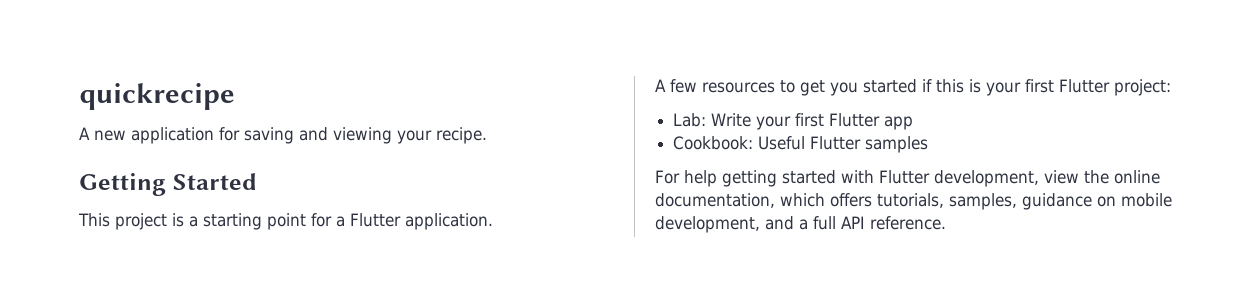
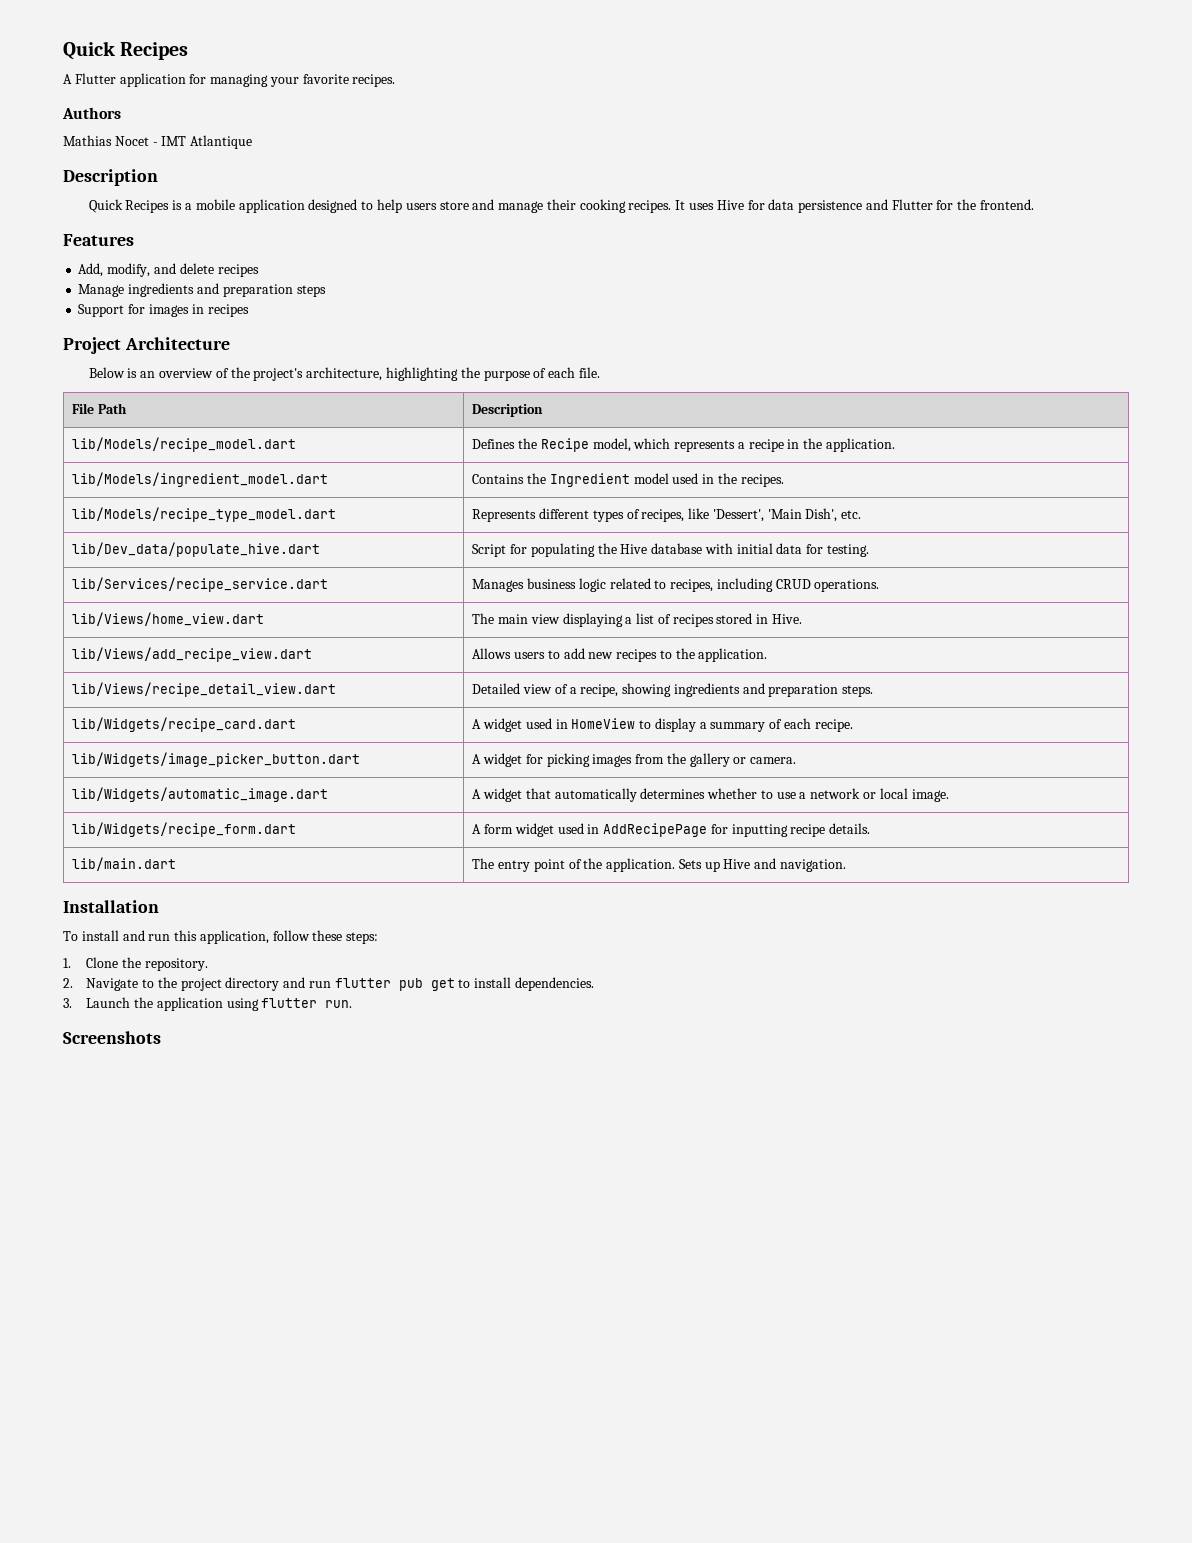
[79,83,235,110] [79,127,126,141] quickrecipe // A new -> [63,41,189,60] [63,73,116,84] Quick Recipes // A Flutter
[244,127,487,144] [79,173,257,196] [78,213,493,230] [655,79,1171,96] [673,113,914,130] [673,136,929,153] [655,170,1160,187] [655,193,1172,210] [655,216,946,233] saving and viewing your recipe. // Getting Started // This project is a starting point for a Flutter application. // A few resources to get you started if this is your first Flutter project: // Lab: Write your first Flutter app // Cookbook: Useful Flutter samples // For help getting started with Flutter development, view the online documentation, which offers tutorials, samples, guidance on mobile development, and a full API reference. -> [210,74,396,87] [62,107,121,119] [63,135,253,149] [63,169,158,186] [88,199,1034,213] [63,234,134,246] [78,263,259,277] [78,283,326,297] [78,304,249,317] [63,337,230,354] [88,367,600,381] [72,403,127,414] [472,404,544,417] [72,437,297,452] [472,438,896,452] [72,472,329,487] [472,473,784,487] [72,507,337,522] [472,508,862,522] [72,542,321,557] [472,543,870,557] [72,577,329,592] [472,578,880,592] [72,612,265,626] [472,613,803,627] [72,647,313,662] [472,648,768,662] [72,682,337,697] [472,683,874,697] [72,717,297,732] [472,718,853,732] [72,752,361,767] [472,753,797,767] [72,787,329,802] [472,788,949,802] [72,822,297,837] [472,823,871,837] [72,857,177,871] [472,858,847,872] [63,900,159,913] [63,930,379,944] [63,957,208,971] [63,977,594,991] [63,997,353,1011] [63,1031,161,1044] managing your favorite recipes. // Authors // Mathias Nocet - IMT Atlantique // Description // Quick Recipes is a mobile application designed to help users store and manage their cooking recipes. It uses Hive for data persistence and Flutter for the frontend. // Features // Add, modify, and delete recipes // Manage ingredients and preparation steps // Support for images in recipes // Project Architecture // Below is an overview of the project's architecture, highlighting the purpose of each file. // File Path | Description // lib/Models/recipe_model.dart | Defines the Recipe model, which represents a recipe in the application. // lib/Models/ingredient_model.dart | Contains the Ingredient model used in the recipes. // lib/Models/recipe_type_model.dart | Represents different types of recipes, like 'Dessert', 'Main Dish', etc. // lib/Dev_data/populate_hive.dart | Script for populating the Hive database with initial data for testing. // lib/Services/recipe_service.dart | Manages business logic related to recipes, including CRUD operations. // lib/Views/home_view.dart | The main view displaying a list of recipes stored in Hive. // lib/Views/add_recipe_view.dart | Allows users to add new recipes to the application. // lib/Views/recipe_detail_view.dart | Detailed view of a recipe, showing ingredients and preparation steps. // lib/Widgets/recipe_card.dart | A widget used in HomeView to display a summary of each recipe. // lib/Widgets/image_picker_button.dart | A widget for picking images from the gallery or camera. // lib/Widgets/automatic_image.dart | A widget that automatically determines whether to use a network or local image. // lib/Widgets/recipe_form.dart | A form widget used in AddRecipePage for inputting recipe details. // lib/main.dart | The entry point of the application. Sets up Hive and navigation. // Installation // To install and run this application, follow these steps: // 1. Clone the repository. // 2. Navigate to the project directory and run flutter pub get to install dependencies. // 3. Launch the application using flutter run. // Screenshots

